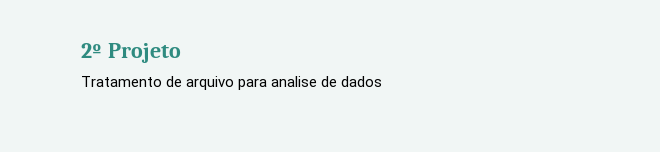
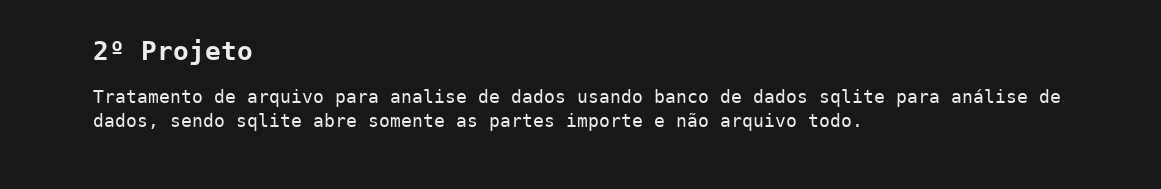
(383, 81) none -> [577,89,1061,107] [93,113,863,131] usando banco de dados sqlite para análise de dados, sendo sqlite abre somente as partes importe e não arquivo todo.

